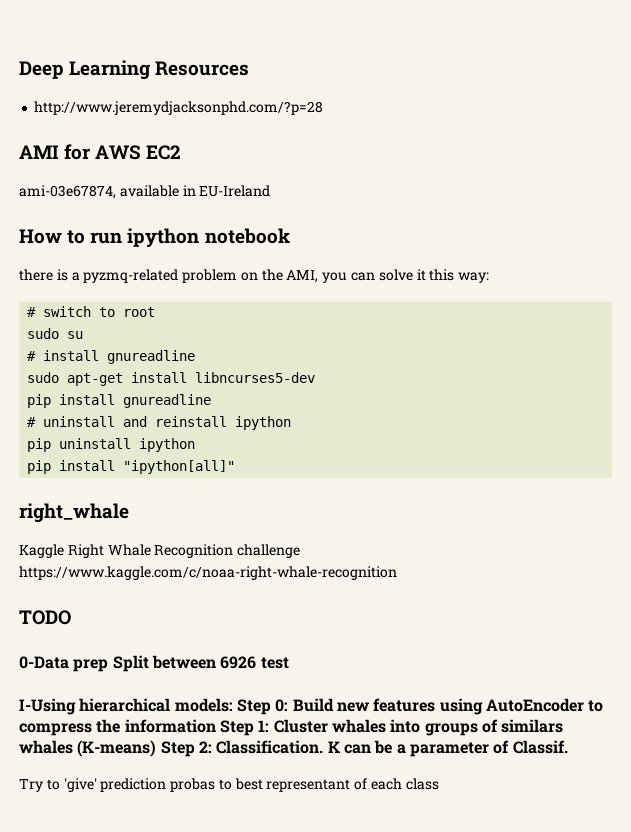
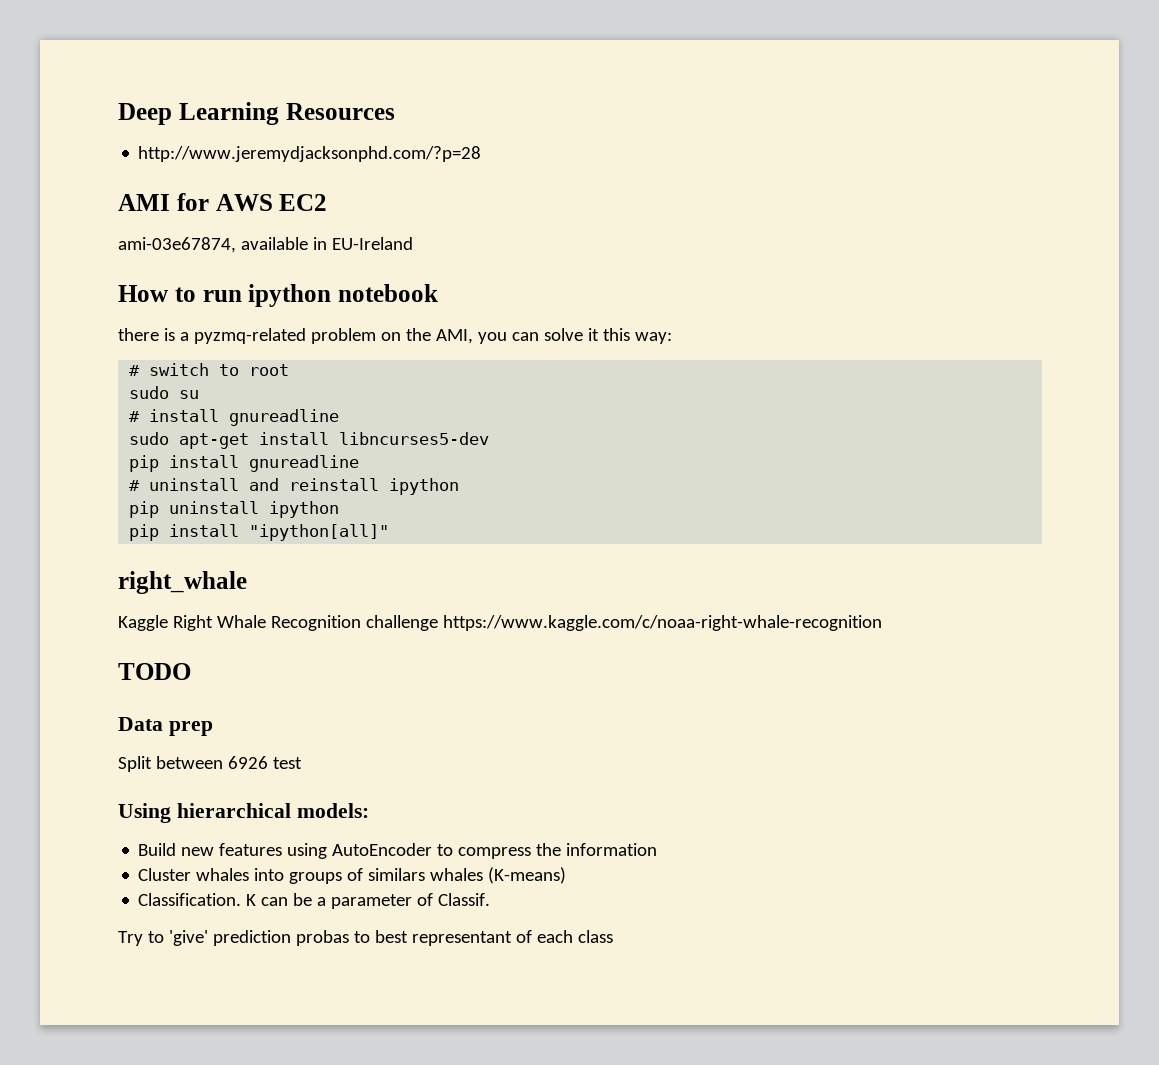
[19,656,69,669] 0-Data -> [118,717,163,731] Data
(109, 665) none -> (213, 728) //
[19,698,76,715] I-Using -> [118,803,171,823] Using
[236,699,289,715] Step 0: -> (369, 810) //
[219,720,270,736] Step 1: -> (658, 849) //
[160,741,212,757] Step 2: -> (567, 875) //

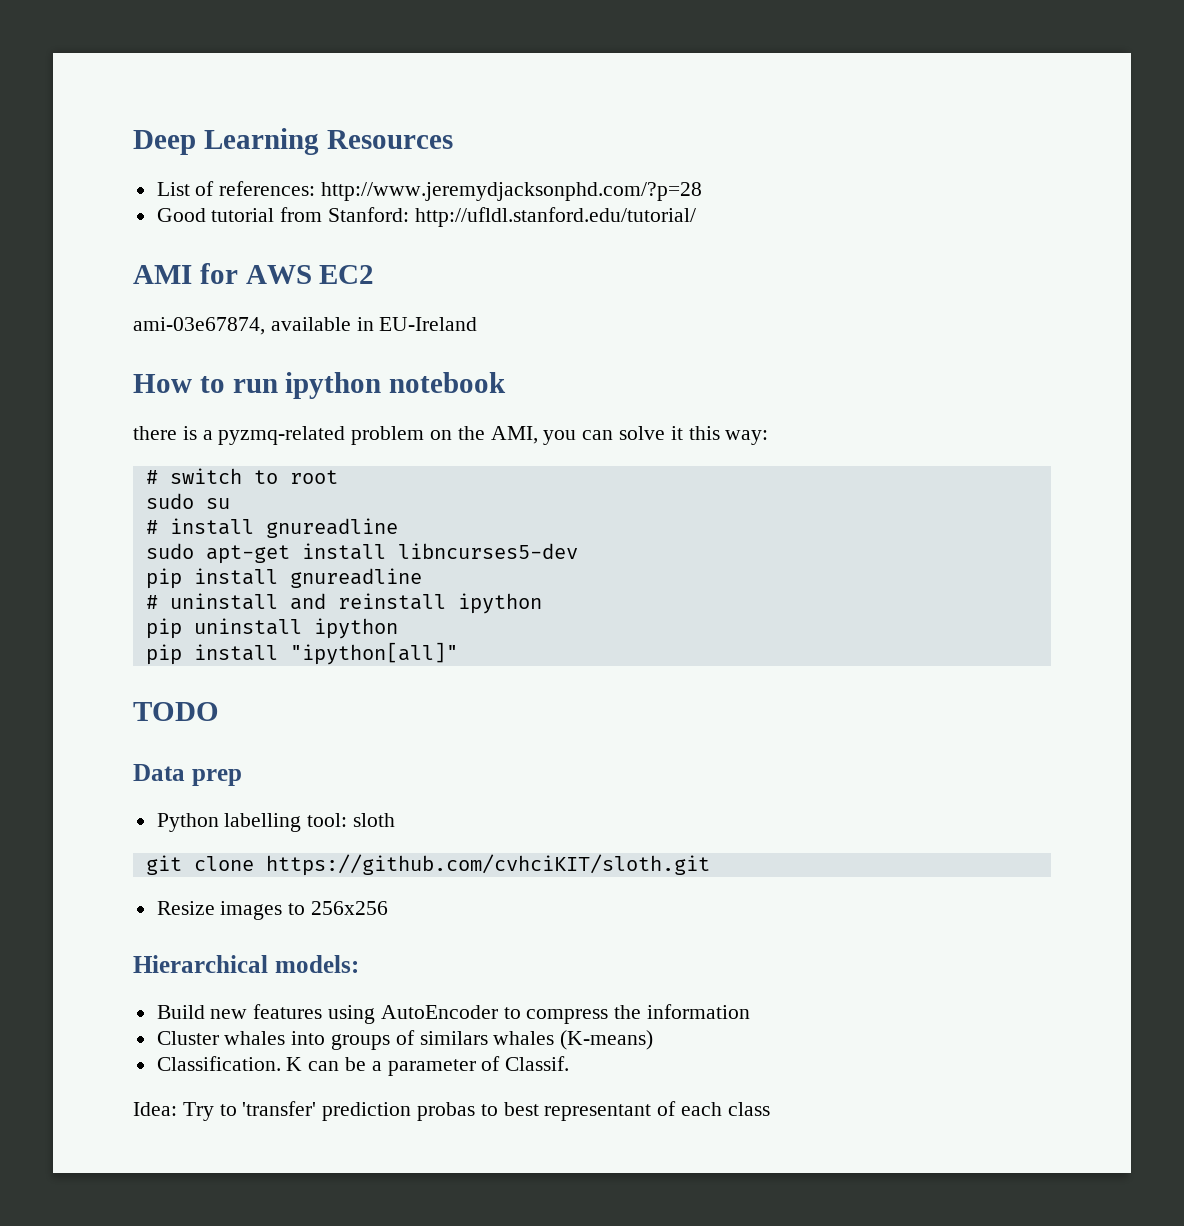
[138,146,482,162] http://www.jeremydjacksonphd.com/?p=28 -> [156,181,703,201] [156,207,696,227] List of references: http://www.jeremydjacksonphd.com/?p=28 // Good tutorial from Stanford: http://ufldl.stanford.edu/tutorial/
[118,571,247,594] [118,615,882,631] [118,663,191,680] [118,717,213,736] [118,756,302,772] [118,803,291,823] right_whale // Kaggle Right Whale Recognition challenge https://www.kaggle.com/c/noaa-right-whale-recognition // TODO // Data prep // Split between 6926 test // Using hierarchical -> [133,702,219,721] [133,764,242,786] [156,813,396,832] [145,854,710,876] [156,901,389,920] [133,955,268,973] TODO // Data prep // Python labelling tool: sloth // git clone https://github.com/cvhciKIT/sloth.git // Resize images to 256x256 // Hierarchical
(491, 899) none -> [133,1102,177,1116] Idea:
[168,930,208,946] 'give' -> [242,1101,317,1116] 'transfer'

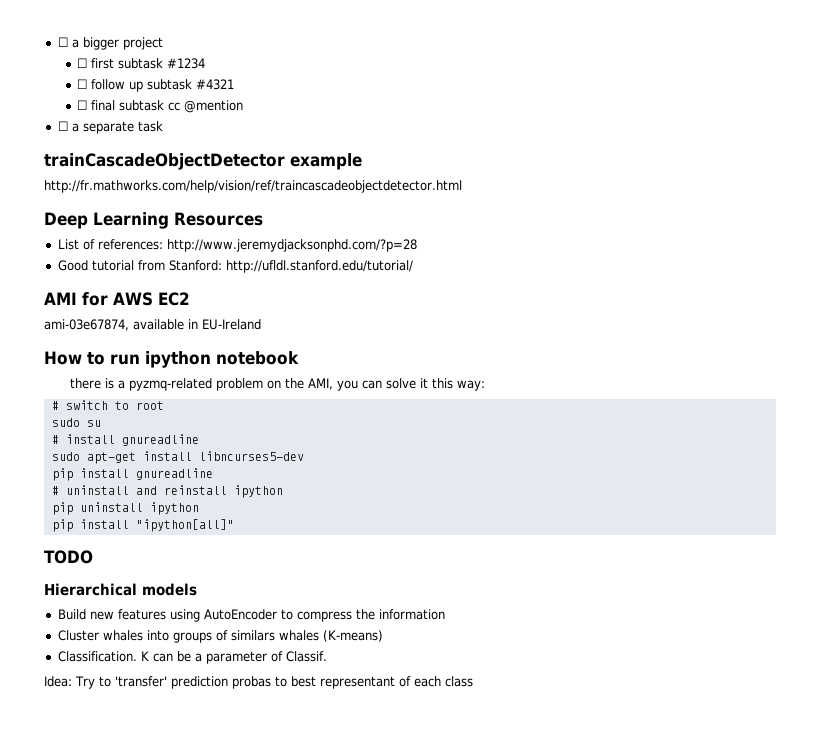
(133, 142) none -> [57,37,163,50] [77,58,206,69] [77,79,235,92] [77,100,244,113] [57,121,163,134] [44,153,362,170] [44,180,462,193] ☐ a bigger project // ☐ first subtask #1234 // ☐ follow up subtask #4321 // ☐ final subtask cc @mention // ☐ a separate task // trainCascadeObjectDetector example // http://fr.mathworks.com/help/vision/ref/traincascadeobjectdetector.html //
[133,764,242,786] [156,813,396,832] [145,854,710,876] [156,901,389,920] // Data prep // Python labelling tool: sloth // git clone https://github.com/cvhciKIT/sloth.git // Resize images to 256x256 -> (93, 557) none
[274,955,359,973] models: -> [142,583,197,596] models

